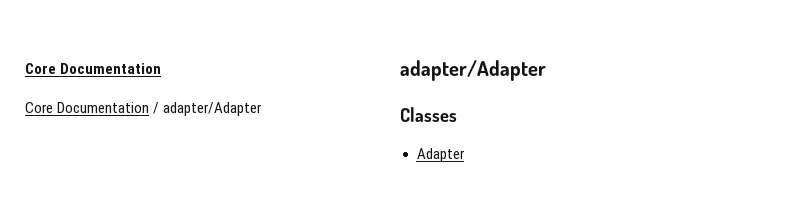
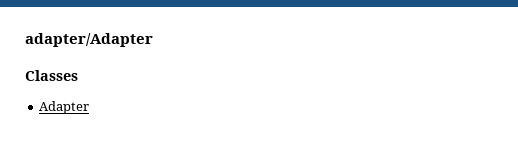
[25,63,162,74] [25,102,263,116] Core Documentation // Core Documentation / adapter/Adapter // -> (25, 40) none

